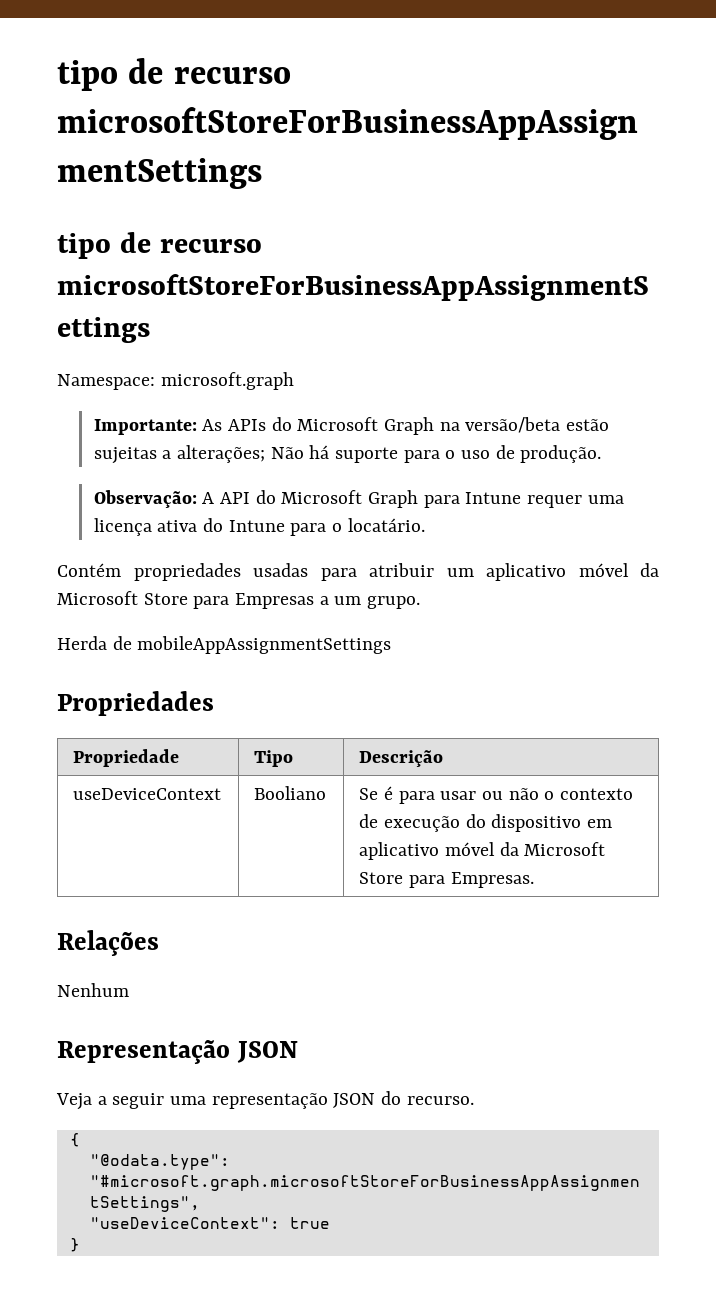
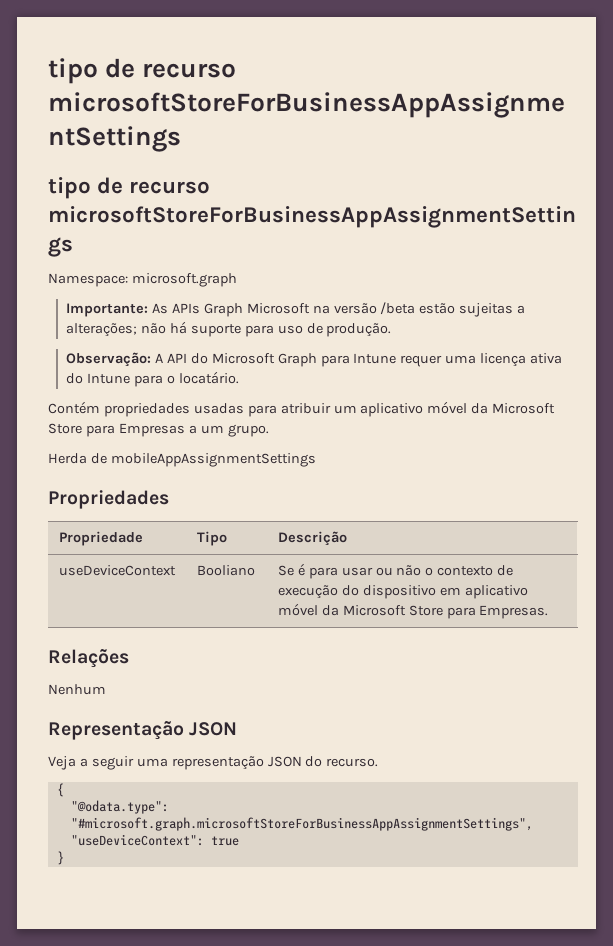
[271,417,561,435] do Microsoft Graph na versão/beta -> [203,302,416,317] Graph Microsoft na versão /beta
[270,447,304,459] Não -> [140,323,166,334] não
[445,450,456,459] o -> (274, 331) none

